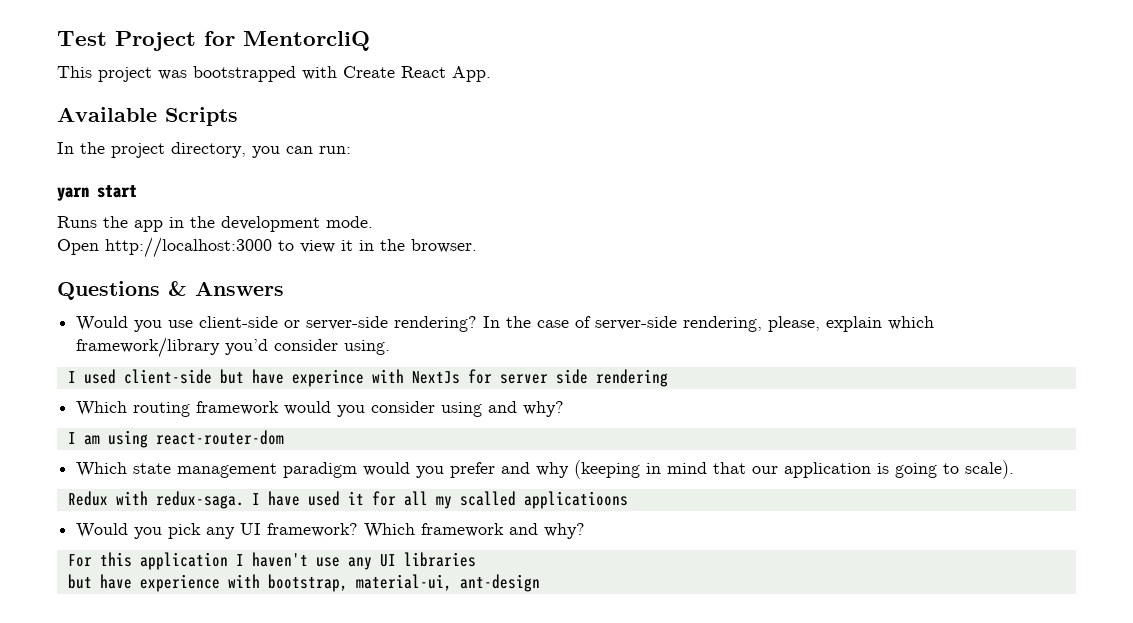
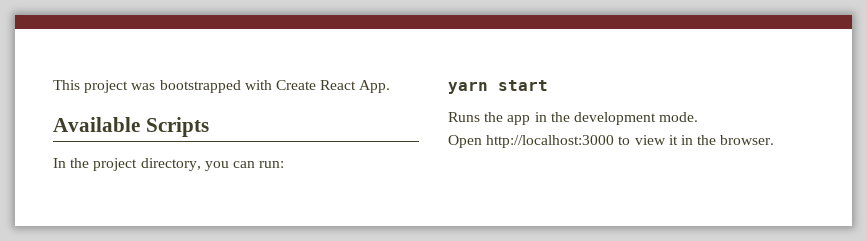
[57,31,370,51] Test Project for MentorcliQ // -> (53, 85) none
[57,281,284,300] [76,316,935,332] [76,337,391,358] [67,369,668,387] [76,401,565,417] [67,430,284,448] [76,460,1015,479] [67,491,628,509] [76,523,586,539] [67,552,476,570] [67,574,540,592] // Questions & Answers // Would you use client-side or server-side rendering? In the case of server-side rendering, please, explain which framework/library you’d consider using. // I used client-side but have experince with NextJs for server side rendering // Which routing framework would you consider using and why? // I am using react-router-dom // Which state management paradigm would you prefer and why (keeping in mind that our application is going to scale). // Redux with redux-saga. I have used it for all my scalled applicatioons // Would you pick any UI framework? Which framework and why? // For this application I haven't use any UI libraries // but have experience with bootstrap, material-ui, ant-design -> (775, 140) none

